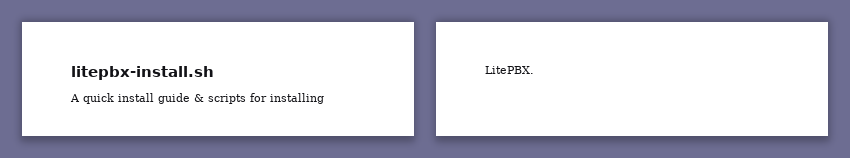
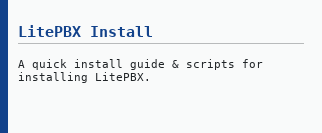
[71,66,214,80] litepbx-install.sh -> [18,25,153,37] LitePBX Install

